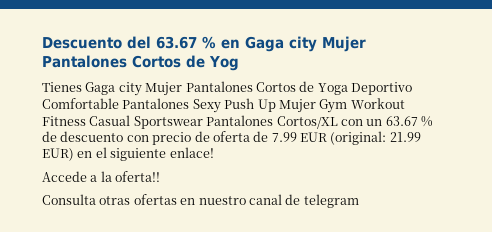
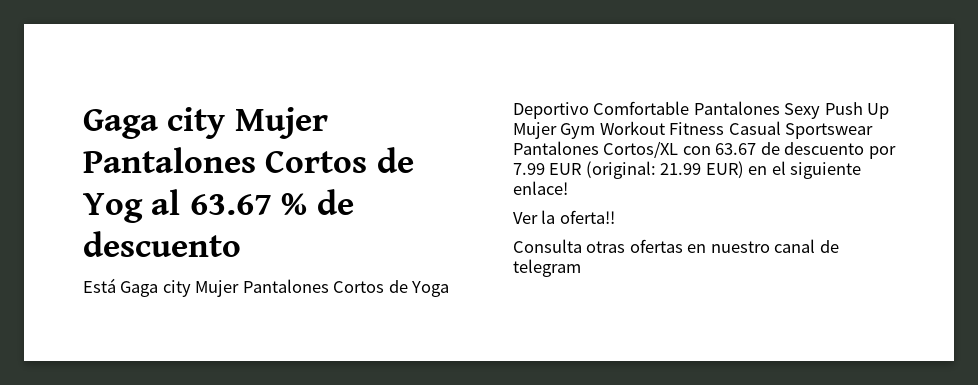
[42,36,240,49] Descuento del 63.67 % en -> (83, 124) none
[42,82,82,92] // Tienes -> [151,189,354,215] [83,231,241,257] [83,278,116,293] al 63.67 % de descuento // Está
[366,116,433,127] [42,131,269,145] un 63.67 % de descuento con precio de oferta de -> [715,142,896,159] 63.67 de descuento por
[42,171,98,182] Accede a -> [513,212,538,224] Ver

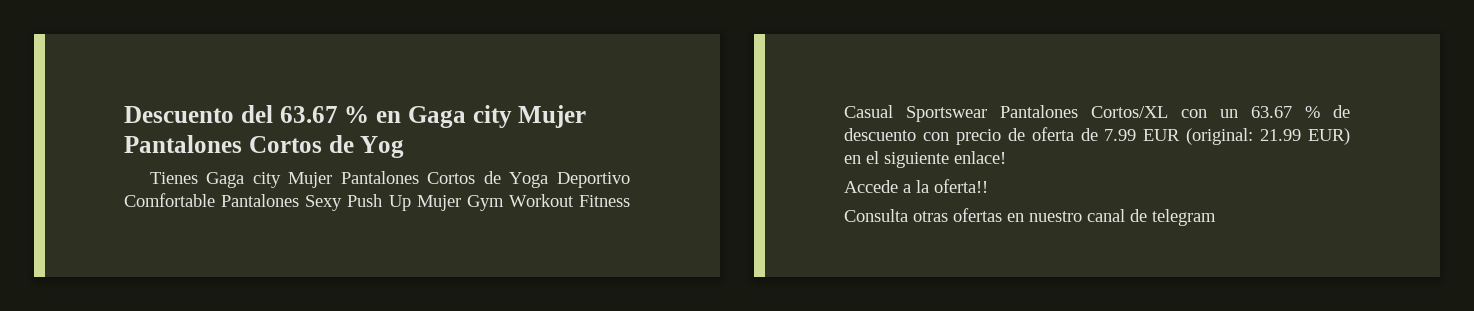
(83, 124) none -> [124,105,401,123] Descuento del 63.67 % en
[151,189,354,215] [83,231,241,257] [83,278,116,293] al 63.67 % de descuento // Está -> [149,172,198,184] // Tienes
[715,142,896,159] 63.67 de descuento por -> [1220,105,1350,118] [844,127,1098,145] un 63.67 % de descuento con precio de oferta de
[513,212,538,224] Ver -> [844,180,911,193] Accede a

